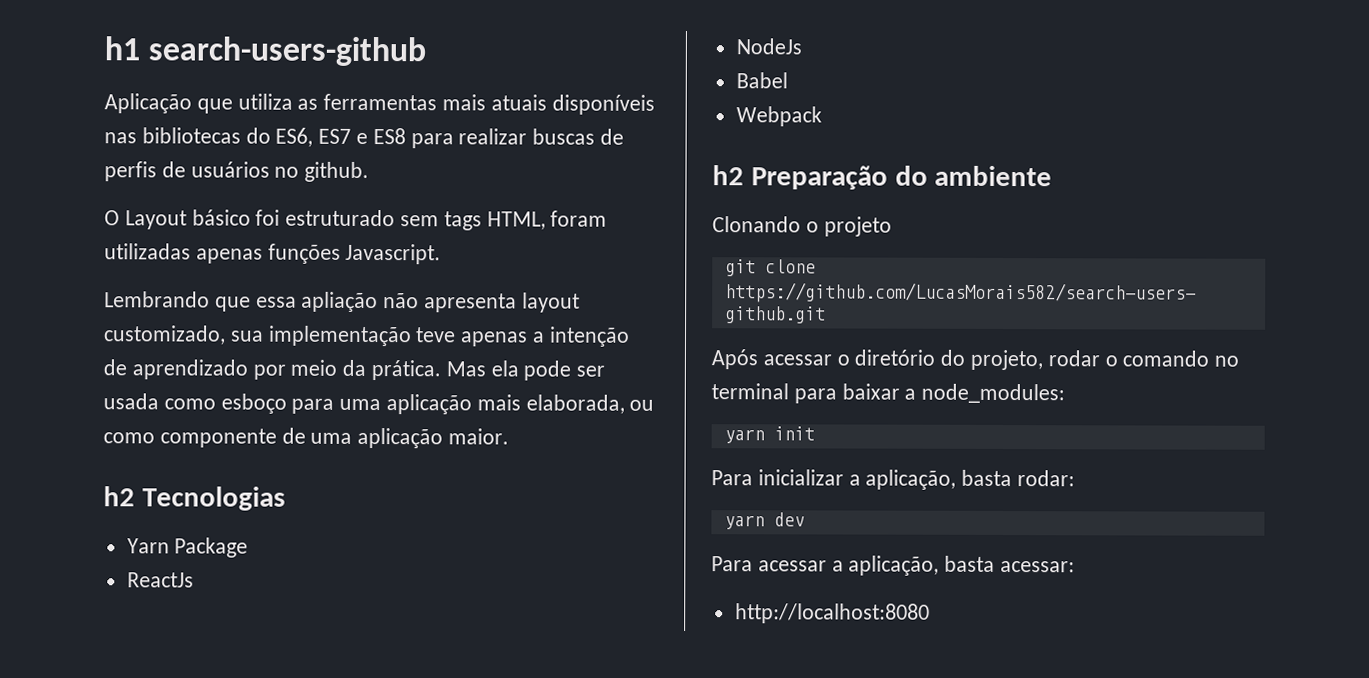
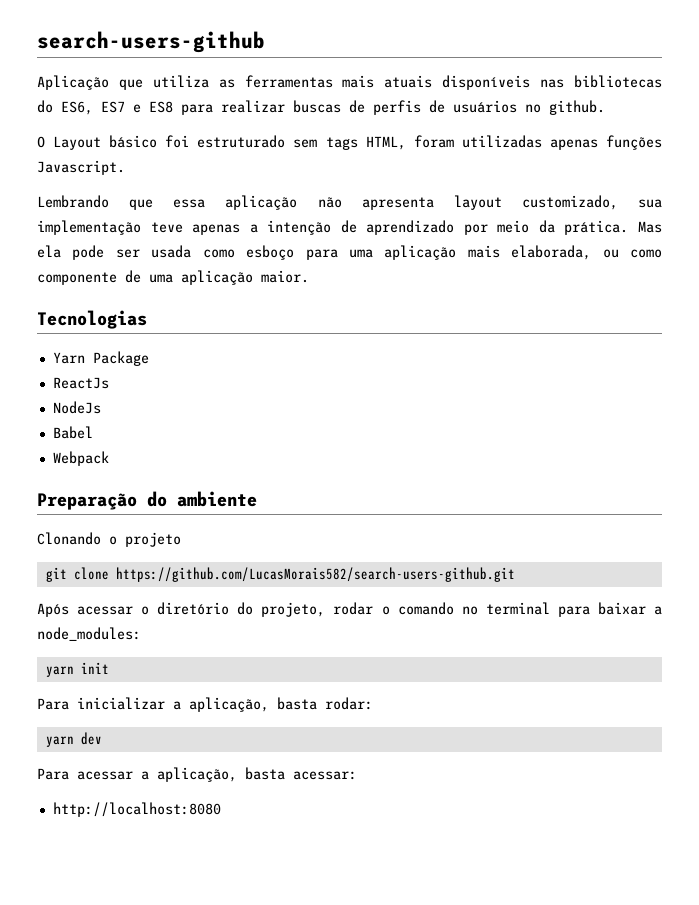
[104,36,140,61] h1 -> (37, 42) none
[301,291,379,313] apliação -> [225,195,298,210] aplicação
[103,486,135,507] h2 -> (309, 276) none
[712,165,744,186] h2 -> (109, 458) none

